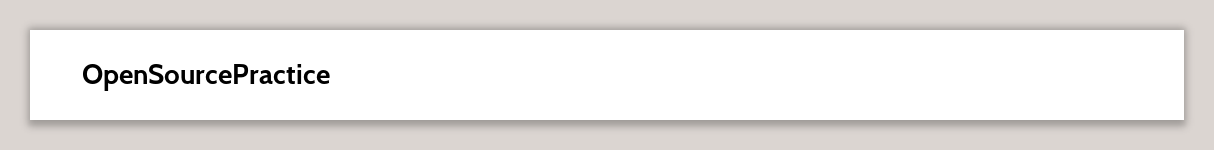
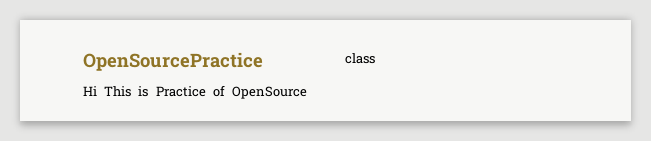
(330, 77) none -> [83,85,307,99] [345,53,375,64] // Hi This is Practice of OpenSource class

